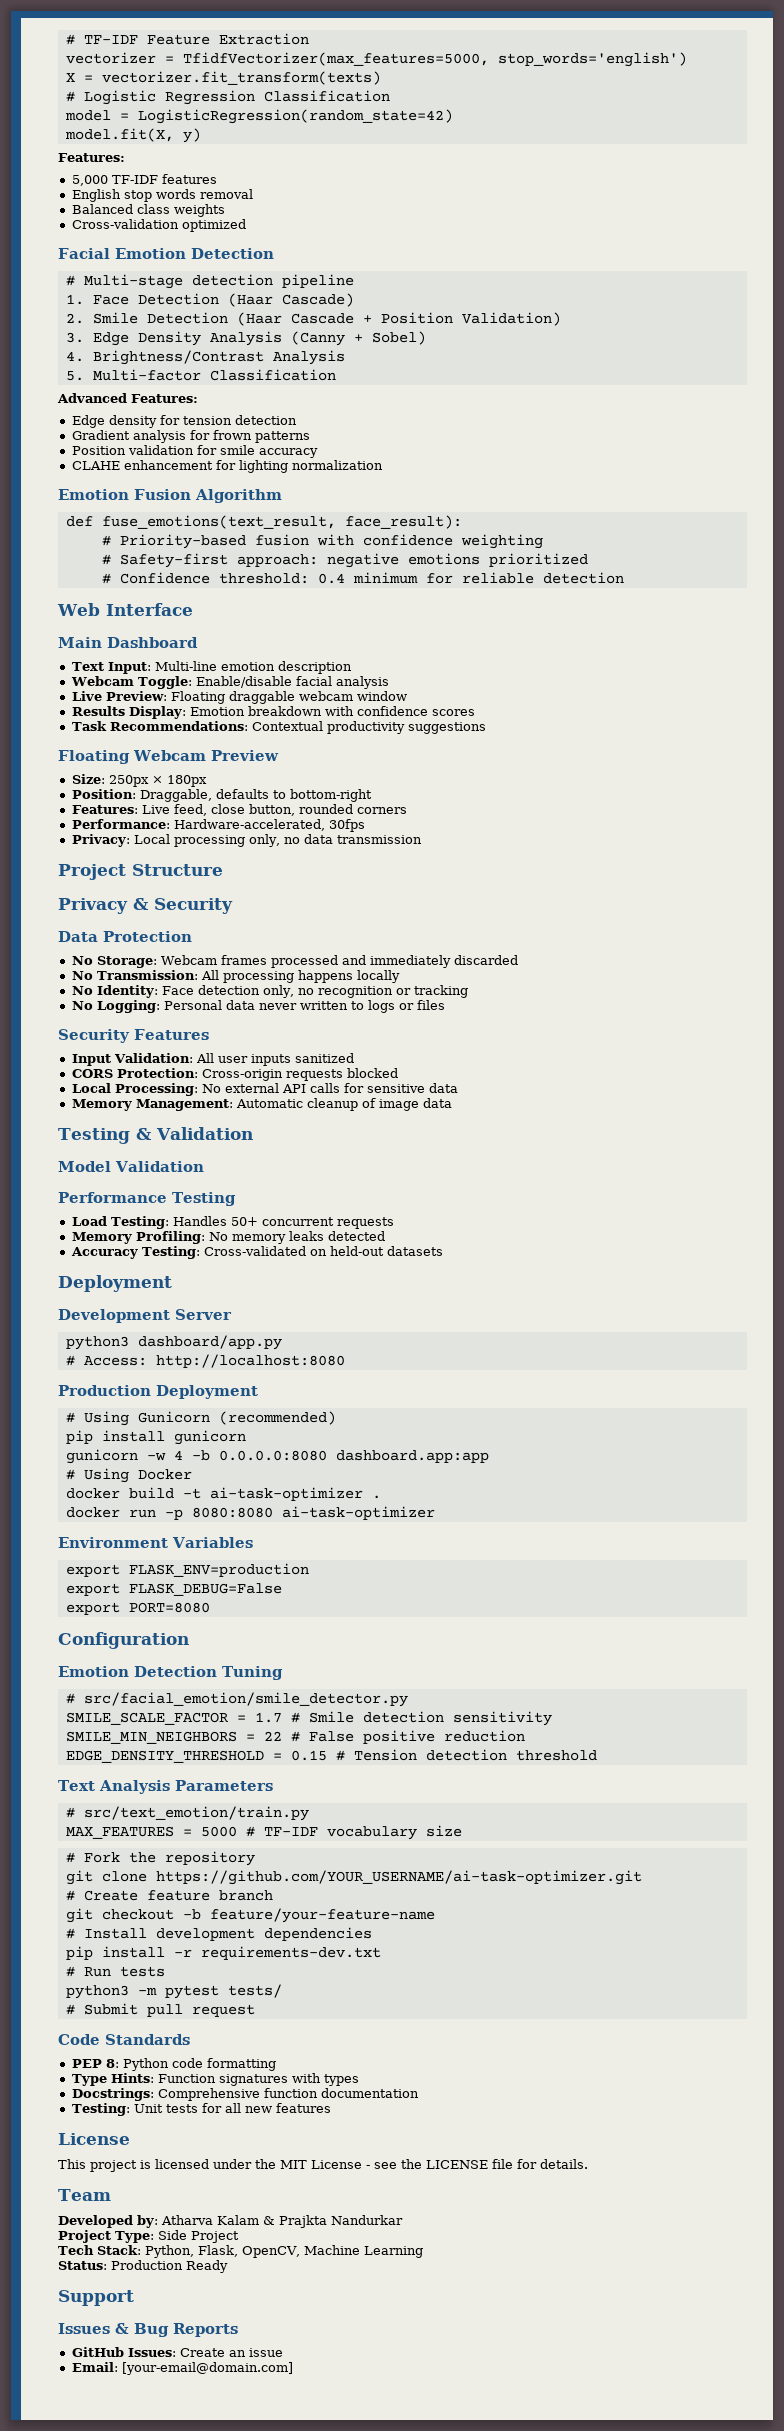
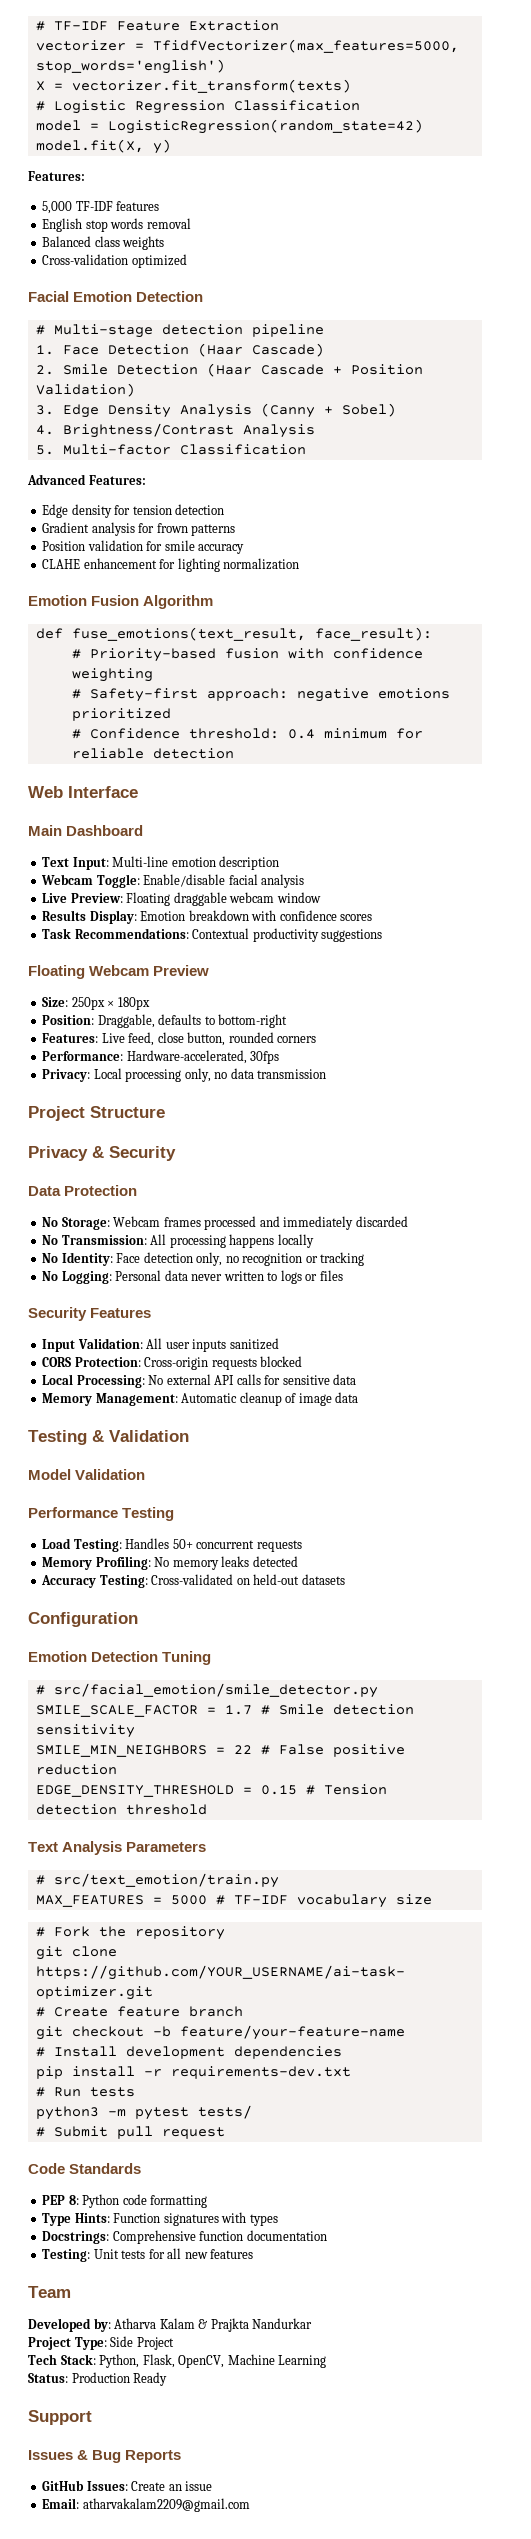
[58,1275,172,1292] [58,1309,232,1323] [65,1335,282,1350] [65,1354,345,1368] [58,1385,258,1399] [65,1411,336,1426] [65,1430,246,1445] [65,1449,489,1464] [65,1468,192,1483] [65,1487,381,1501] [65,1506,435,1520] [58,1537,253,1548] [65,1563,309,1577] [65,1583,282,1596] [65,1602,210,1615] // Deployment // Development Server // python3 dashboard/app.py // # Access: http://localhost:8080 // Production Deployment // # Using Gunicorn (recommended) // pip install gunicorn // gunicorn -w 4 -b 0.0.0.0:8080 dashboard.app:app // # Using Docker // docker build -t ai-task-optimizer . // docker run -p 8080:8080 ai-task-optimizer // Environment Variables // export FLASK_ENV=production // export FLASK_DEBUG=False // export PORT=8080 -> (345, 1579) none
[58,2133,130,2145] [58,2159,588,2172] // License // This project is licensed under the MIT License - see the LICENSE file for details. -> (254, 2254) none
[121,2362,293,2375] [your-email@domain.com] -> [82,2498,250,2512] atharvakalam2209@gmail.com

